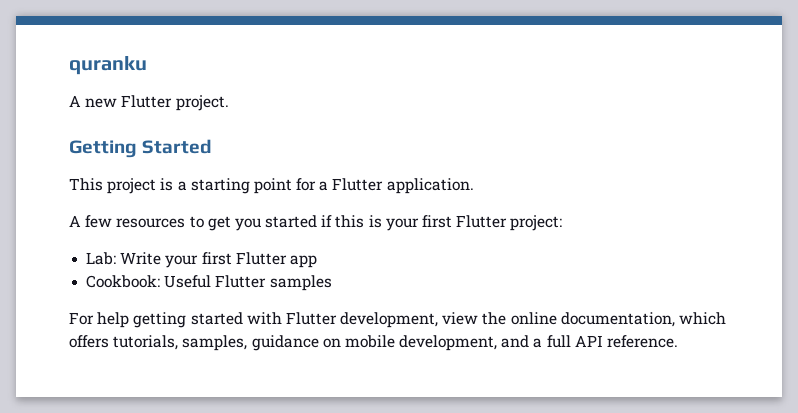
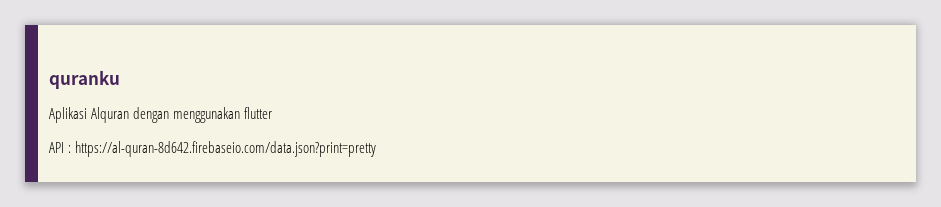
[69,95,229,111] [69,139,213,158] [69,178,474,194] [69,215,563,231] [86,252,317,268] [86,275,332,291] [69,312,727,328] [69,335,679,351] A new Flutter project. // Getting Started // This project is a starting point for a Flutter application. // A few resources to get you started if this is your first Flutter project: // Lab: Write your first Flutter app // Cookbook: Useful Flutter samples // For help getting started with Flutter development, view the online documentation, which offers tutorials, samples, guidance on mobile development, and a full API reference. -> [49,107,273,123] [49,141,377,157] Aplikasi Alquran dengan menggunakan flutter // API : https://al-quran-8d642.firebaseio.com/data.json?print=pretty

